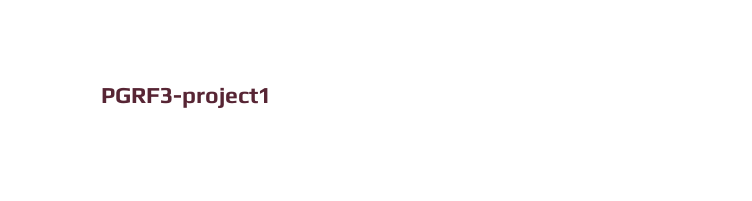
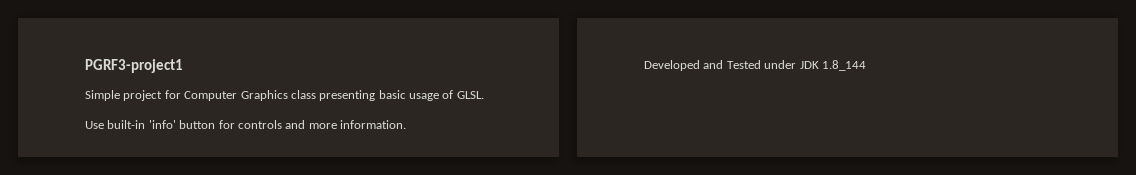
(271, 98) none -> [85,90,484,101] [85,120,406,129] [644,60,866,71] // Simple project for Computer Graphics class presenting basic usage of GLSL. // Use built-in 'info' button for controls and more information. // Developed and Tested under JDK 1.8_144

